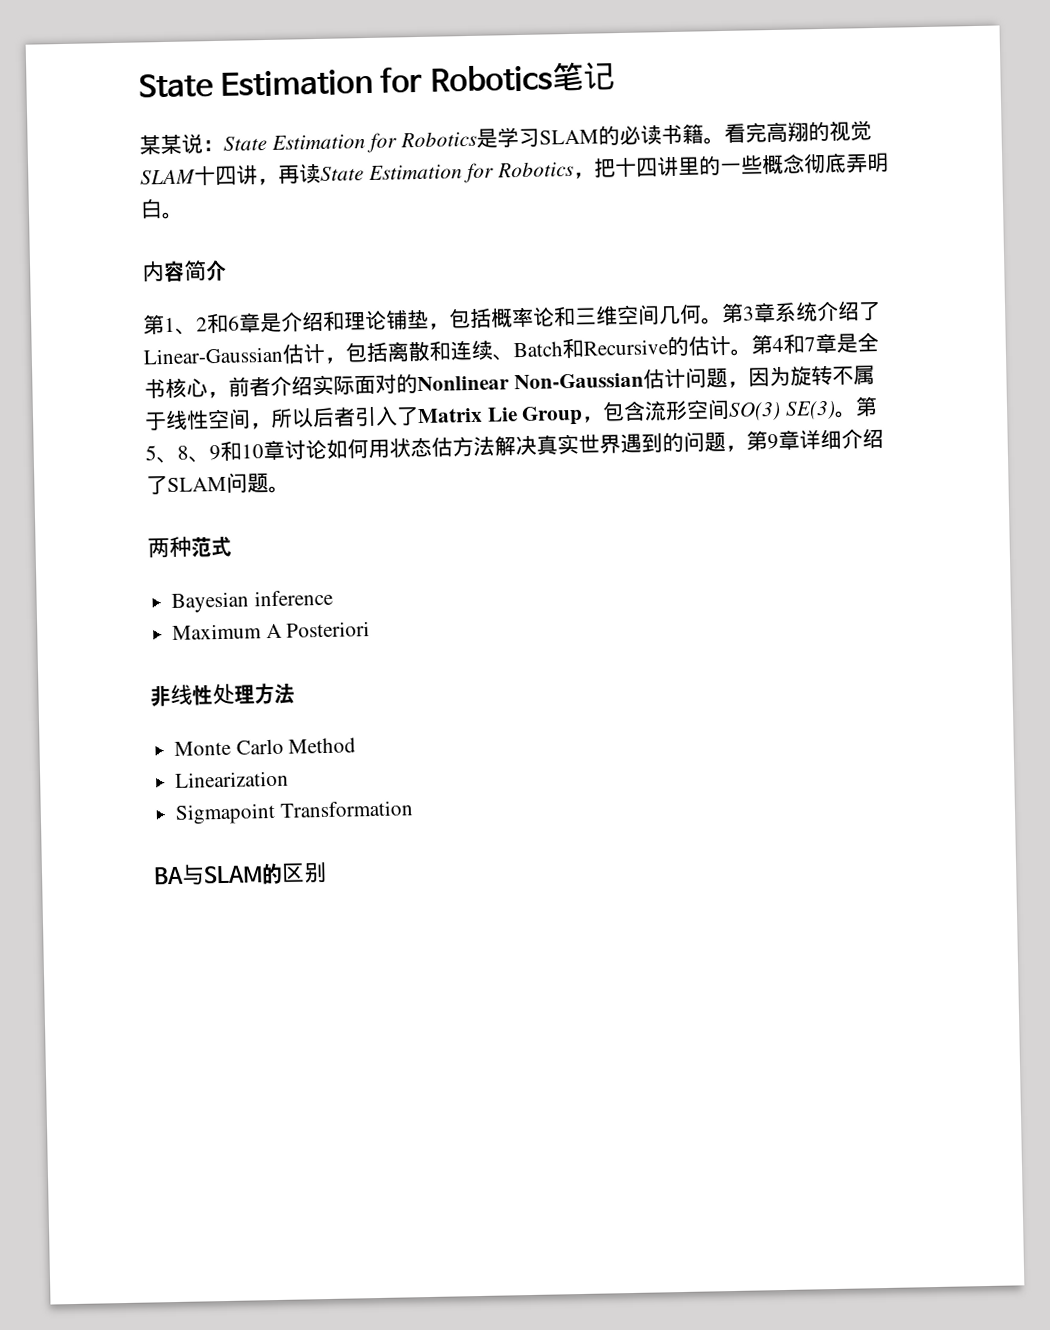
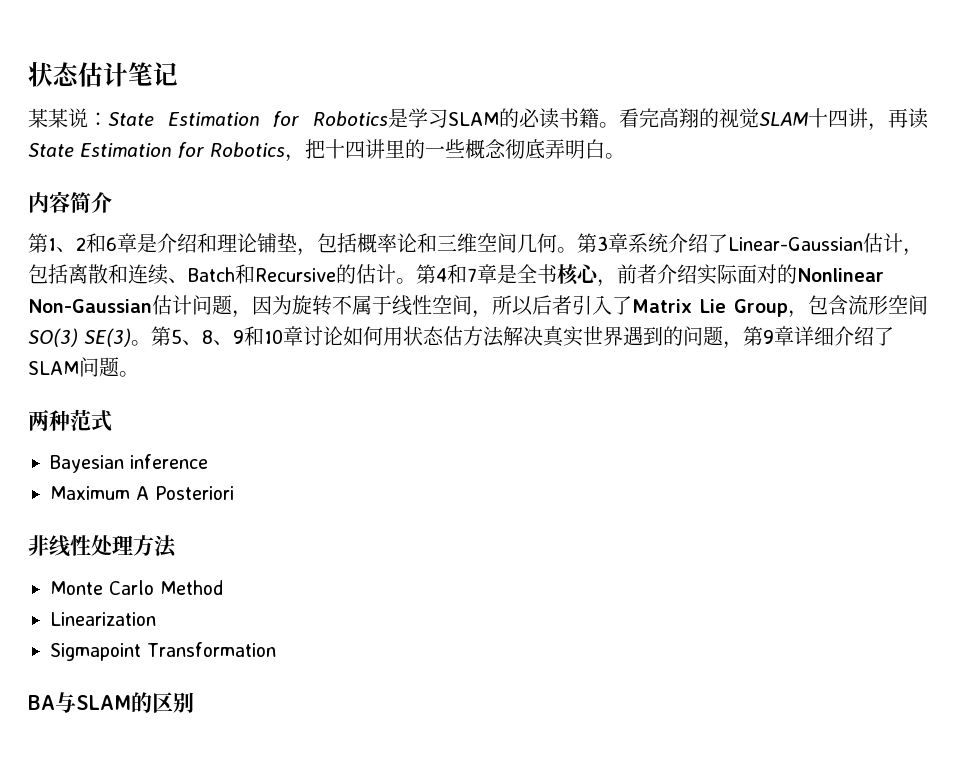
[138,64,553,99] State Estimation for Robotics -> [28,62,128,87] 状态估计

